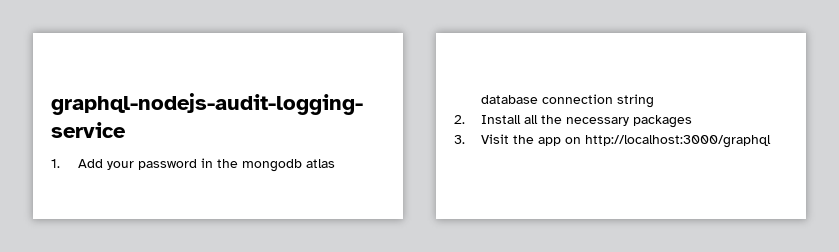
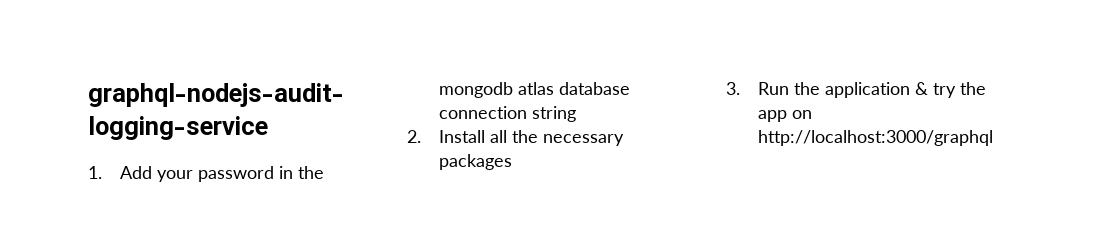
[480,134,509,144] Visit -> [758,82,957,98] Run the application & try

